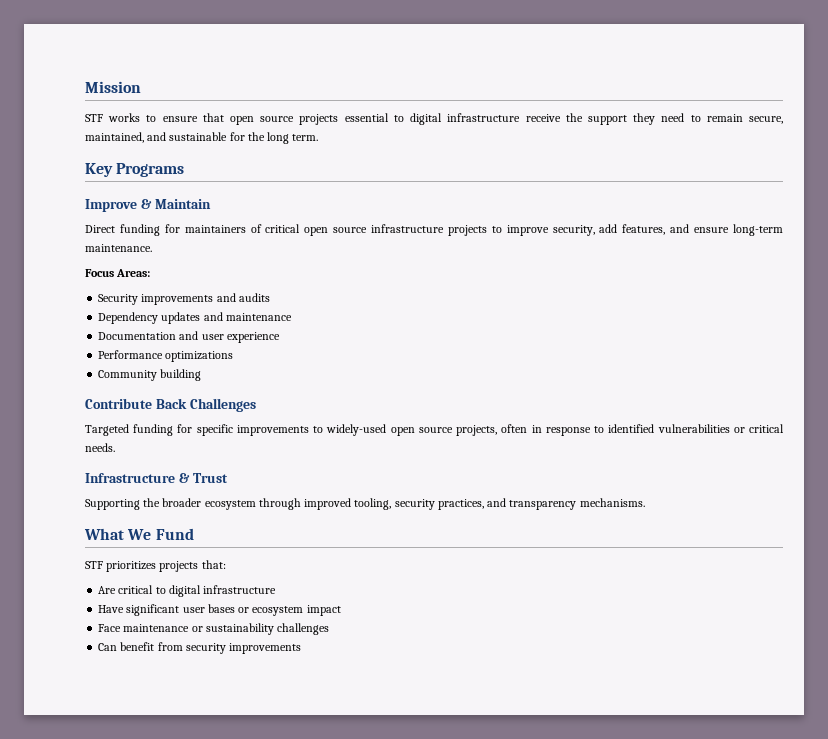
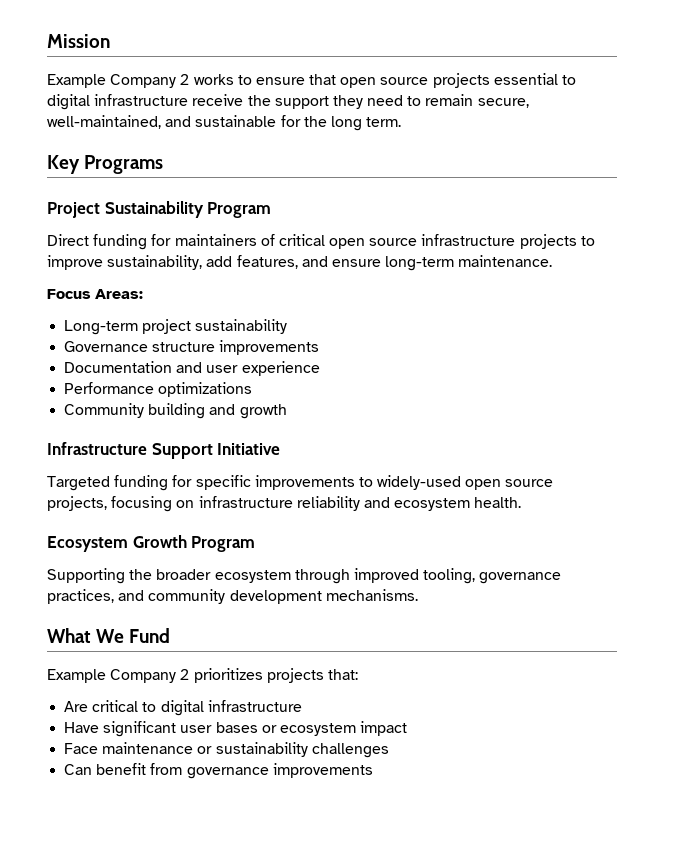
[85,114,103,122] STF -> [47,74,190,88] Example Company 2
[85,132,144,143] maintained, -> [47,115,161,129] well-maintained,
[85,199,211,212] Improve & Maintain -> [47,201,272,218] Project Sustainability Program
[552,225,595,236] security, -> [107,255,203,270] sustainability,
[98,293,270,305] [98,312,292,324] Security improvements and audits // Dependency updates and maintenance -> [64,319,288,335] [64,340,320,355] Long-term project sustainability // Governance structure improvements
[85,398,256,412] // Contribute Back Challenges -> [209,404,287,419] [47,442,281,459] and growth // Infrastructure Support Initiative
[501,424,785,436] [85,443,115,452] [85,473,228,483] often in response to identified vulnerabilities or critical needs. // Infrastructure & Trust -> [111,496,522,512] [47,535,256,552] focusing on infrastructure reliability and ecosystem health. // Ecosystem Growth Program
[394,499,435,510] security -> [479,572,562,584] governance
[509,500,577,510] transparency -> [148,589,322,604] community development
[85,561,103,569] STF -> [47,669,190,683] Example Company 2
[185,643,226,654] security -> [186,767,269,779] governance

